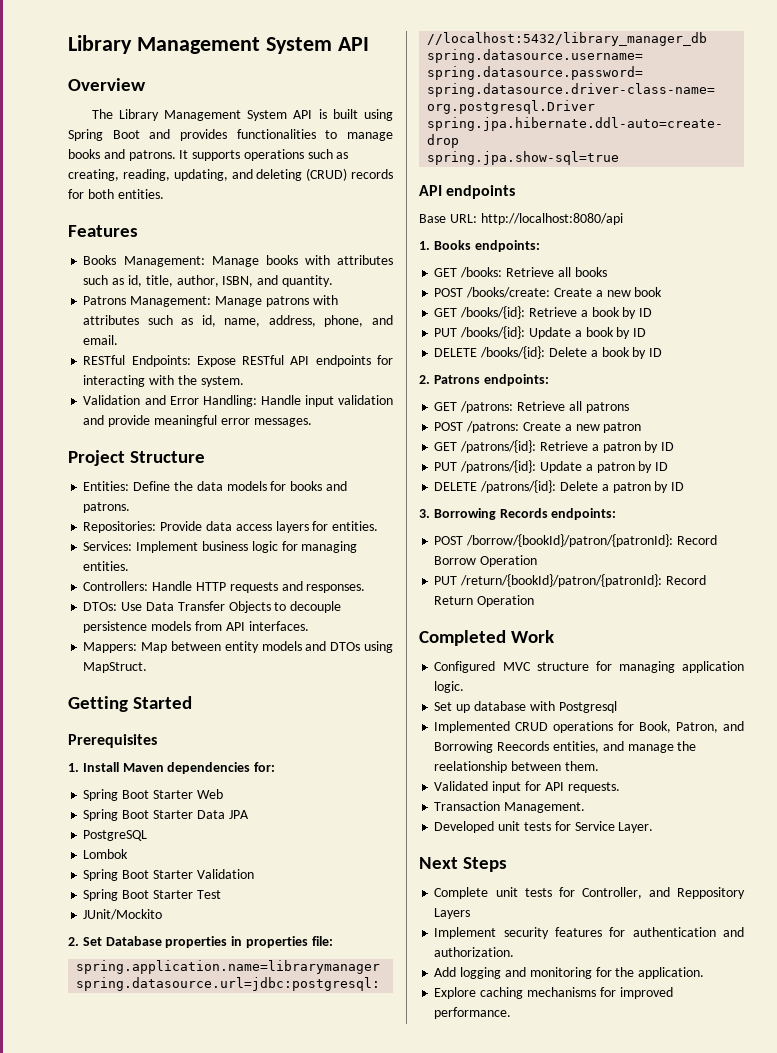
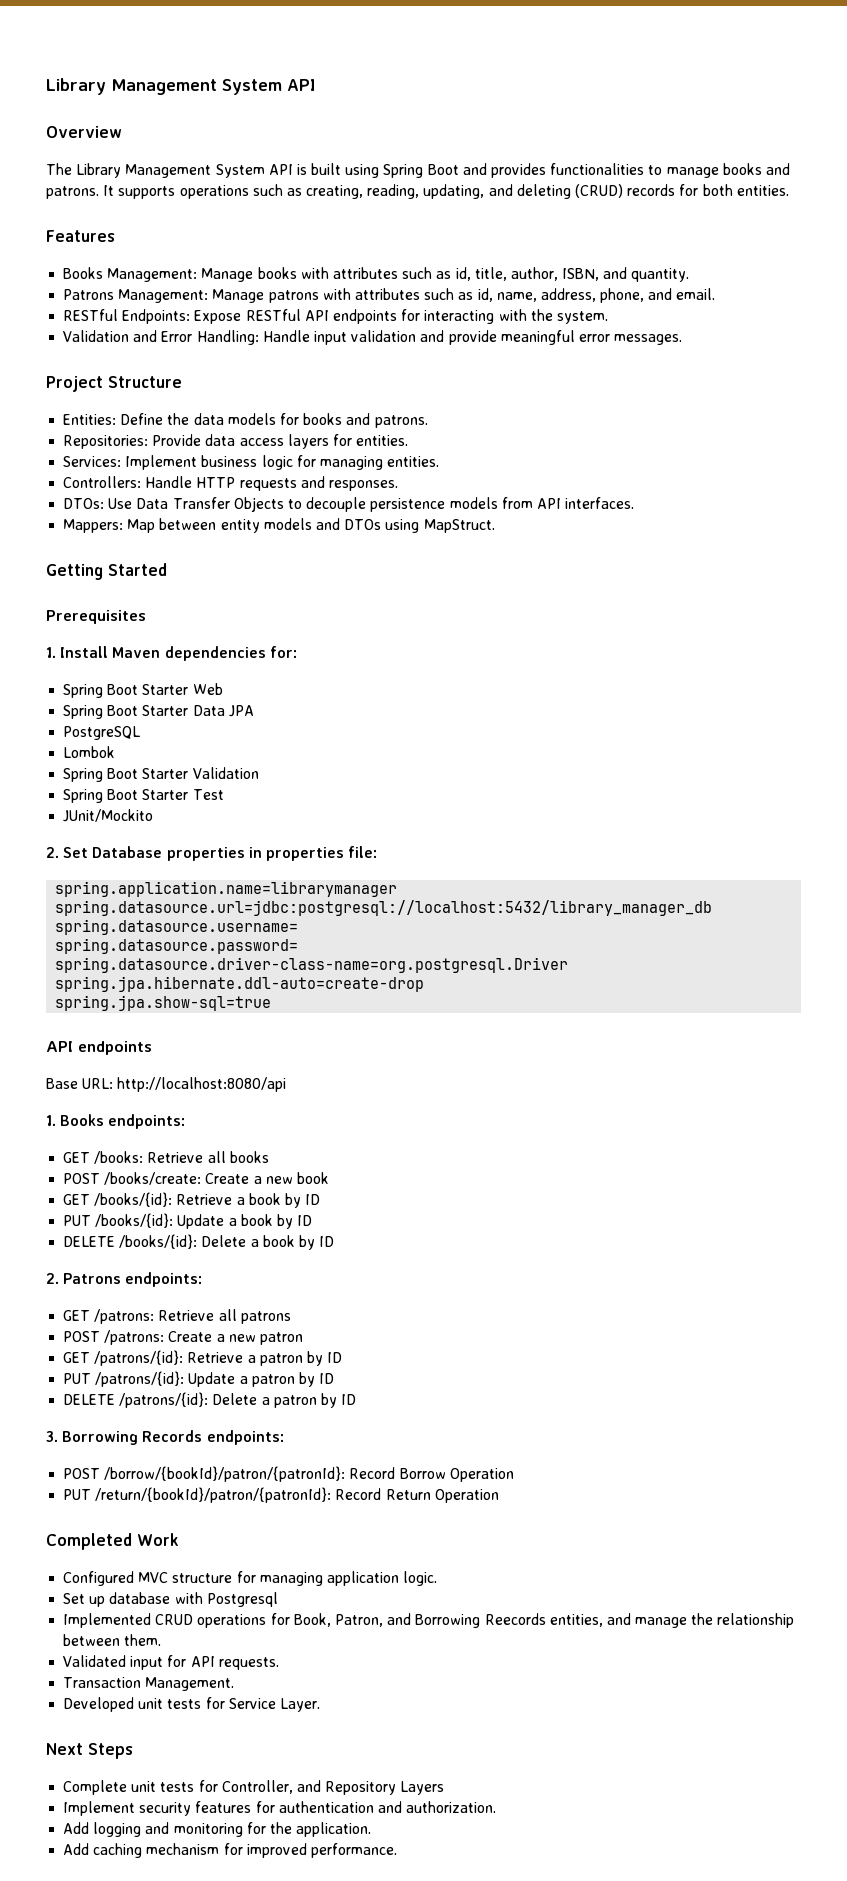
[434,761,508,773] reelationship -> [717,1613,795,1628] relationship
[677,887,745,899] Reppository -> [325,1781,397,1795] Repository
[434,987,596,999] Explore caching mechanisms -> [63,1843,220,1858] Add caching mechanism

